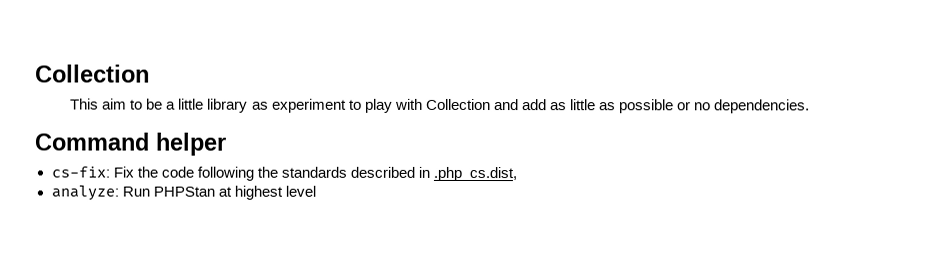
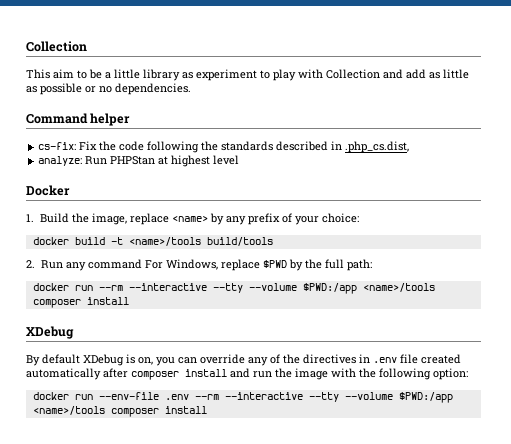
(316, 191) none -> [26,185,70,196] [26,213,359,225] [32,237,273,246] [26,259,372,271] [32,283,435,294] [32,297,129,308] [26,326,74,339] [26,354,461,366] [26,368,468,380] [32,392,453,403] [32,406,207,417] // Docker // 1. Build the image, replace <name> by any prefix of your choice: // docker build -t <name>/tools build/tools // 2. Run any command For Windows, replace $PWD by the full path: // docker run --rm --interactive --tty --volume $PWD:/app <name>/tools composer install // XDebug // By default XDebug is on, you can override any of the directives in .env file created automatically after composer install and run the image with the following option: // docker run --env-file .env --rm --interactive --tty --volume $PWD:/app <name>/tools composer install

